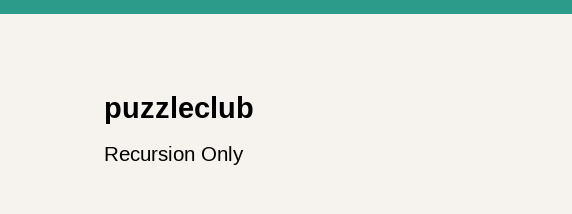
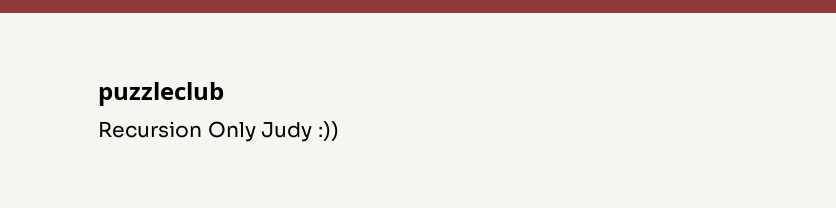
(244, 155) none -> [261,121,339,142] Judy :))

